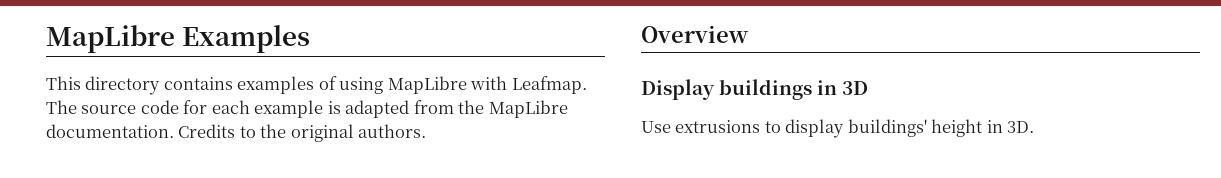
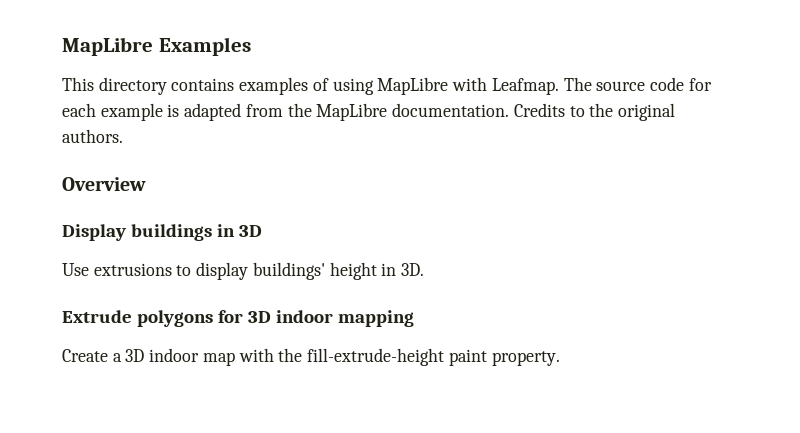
(1035, 127) none -> [62,310,414,327] [62,348,560,366] // Extrude polygons for 3D indoor mapping // Create a 3D indoor map with the fill-extrude-height paint property.

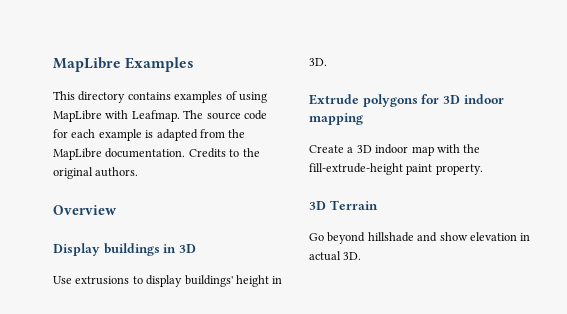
(560, 358) none -> [309,200,378,210] [309,232,531,244] [309,251,362,261] // 3D Terrain // Go beyond hillshade and show elevation in actual 3D.

